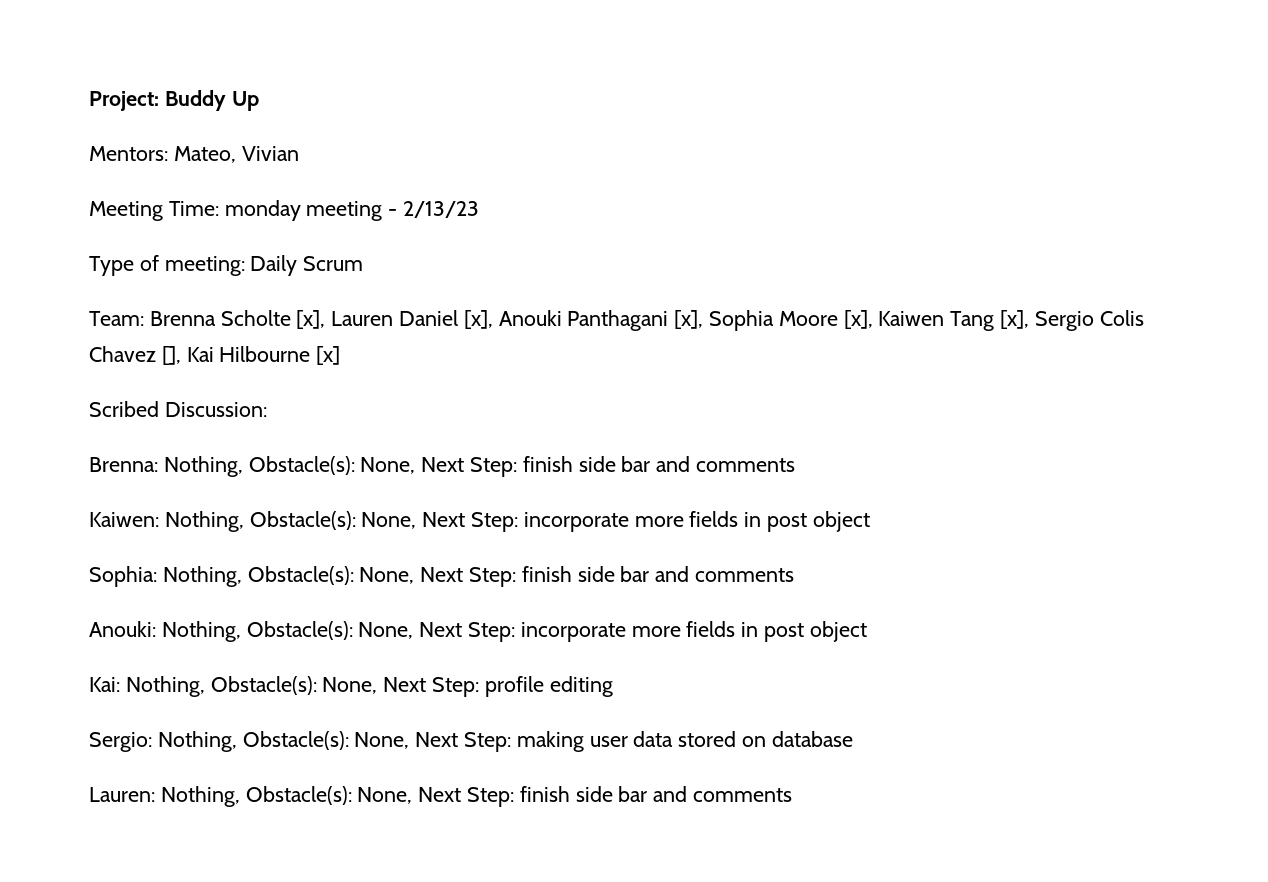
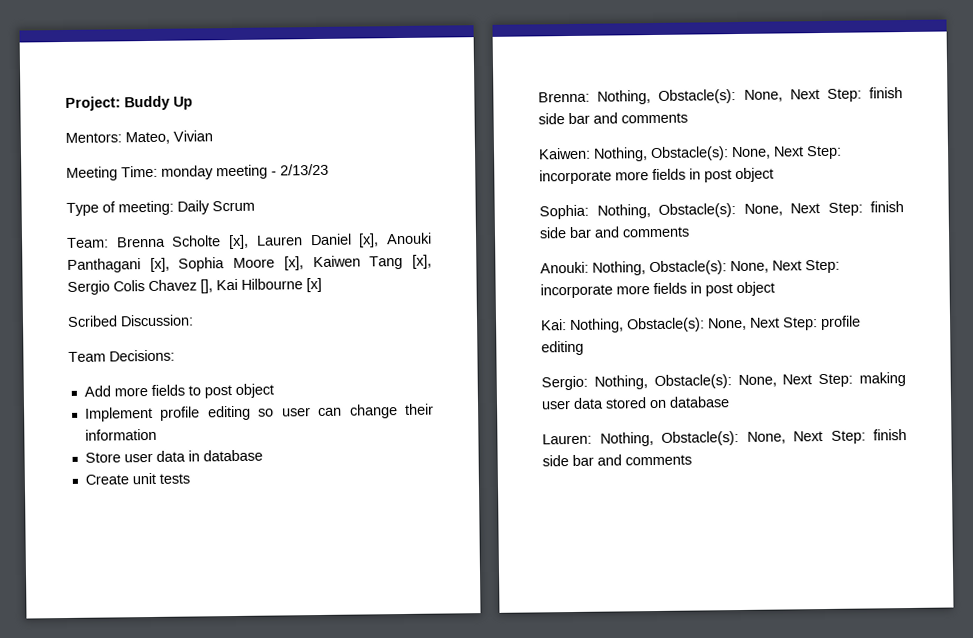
(267, 409) none -> [68,349,175,362] [83,383,274,399] [84,403,435,422] [84,428,157,441] [84,449,263,463] [84,472,190,485] // Team Decisions: // Add more fields to post object // Implement profile editing so user can change their information // Store user data in database // Create unit tests

